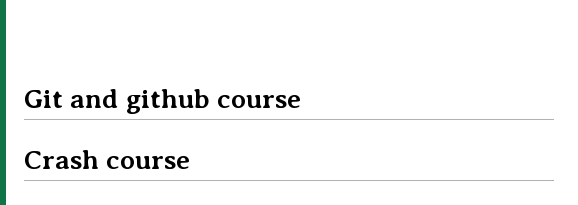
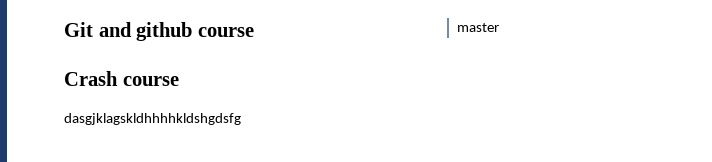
(191, 162) none -> [64,113,241,125] [456,23,499,32] // dasgjklagskldhhhhkldshgdsfg // master

